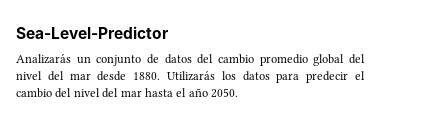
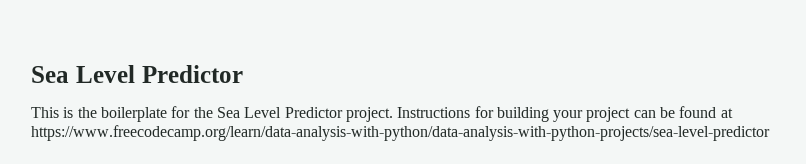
[16,26,169,39] [16,54,365,66] [16,71,366,83] [16,88,238,98] Sea-Level-Predictor // Analizarás un conjunto de datos del cambio promedio global del nivel del mar desde 1880. Utilizarás los datos para predecir el cambio del nivel del mar hasta el año 2050. -> [31,65,243,83] [31,106,733,122] [31,125,770,141] Sea Level Predictor // This is the boilerplate for the Sea Level Predictor project. Instructions for building your project can be found at https://www.freecodecamp.org/learn/data-analysis-with-python/data-analysis-with-python-projects/sea-level-predictor

